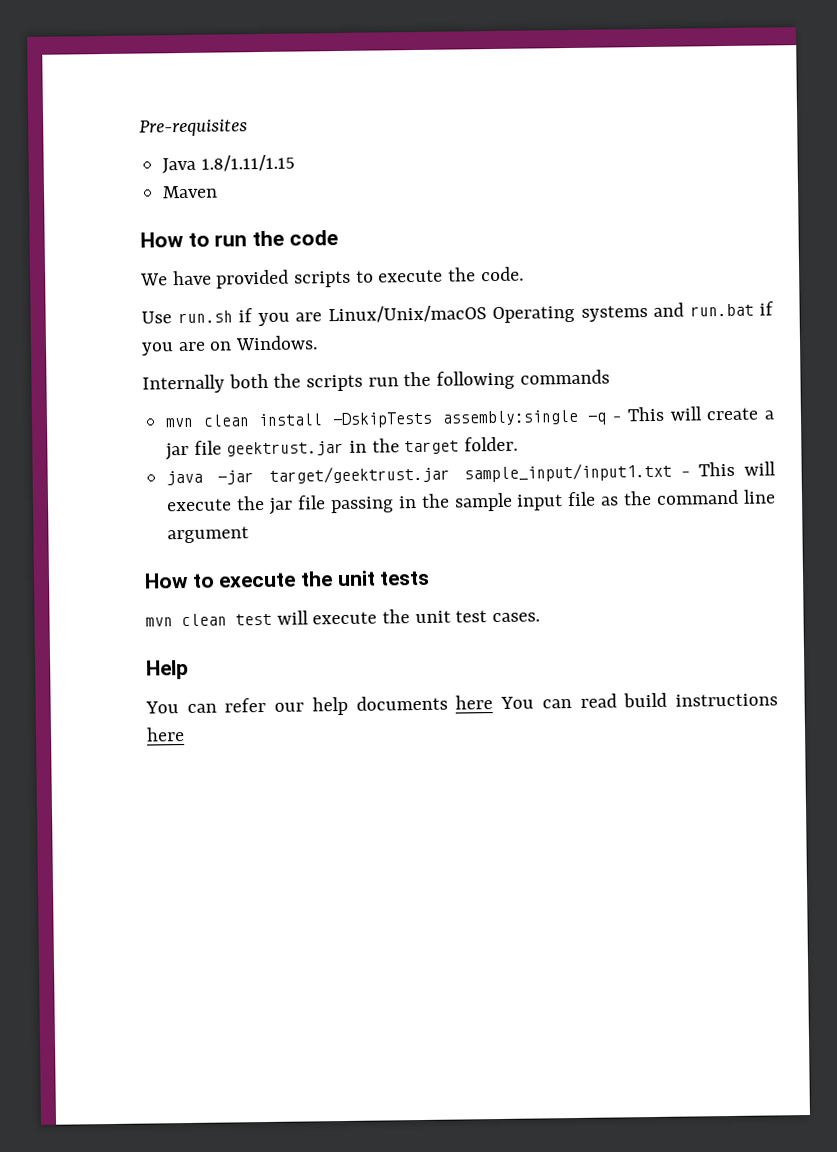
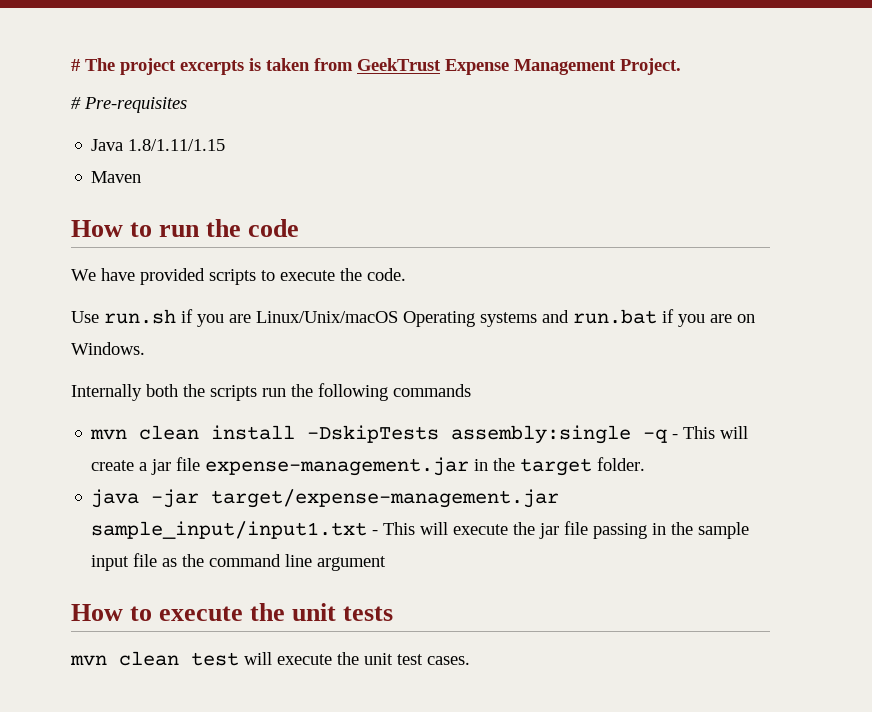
(139, 128) none -> [71,58,681,75] [71,97,81,109] # The project excerpts is taken from GeekTrust Expense Management Project. // #
[226,440,345,457] geektrust.jar -> [205,457,470,476] expense-management.jar
[268,465,450,484] target/geektrust.jar -> [211,489,560,508] target/expense-management.jar
[146,659,189,680] [145,692,779,716] [146,727,185,742] // Help // You can refer our help documents here You can read build instructions here -> (470, 660) none

